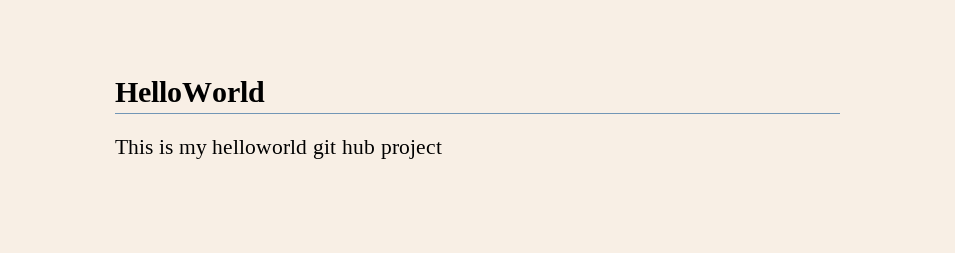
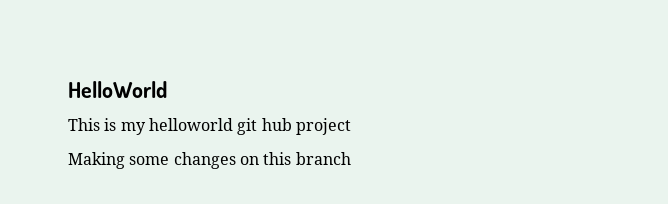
(442, 149) none -> [68,152,351,169] // Making some changes on this branch

